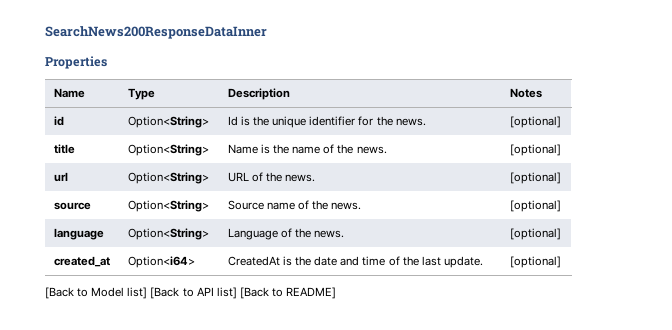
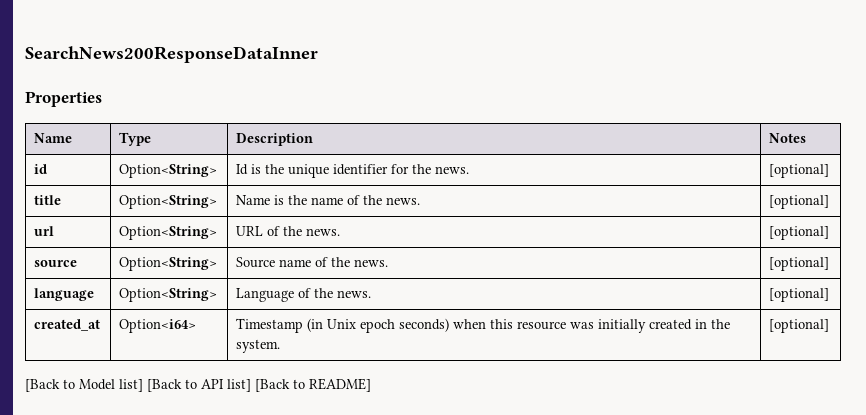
[227,256,483,268] CreatedAt is the date and time of the last update. -> [236,318,731,333] [236,339,281,353] Timestamp (in Unix epoch seconds) when this resource was initially created in the system.

